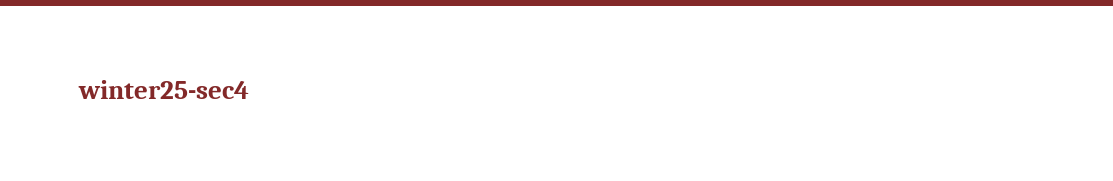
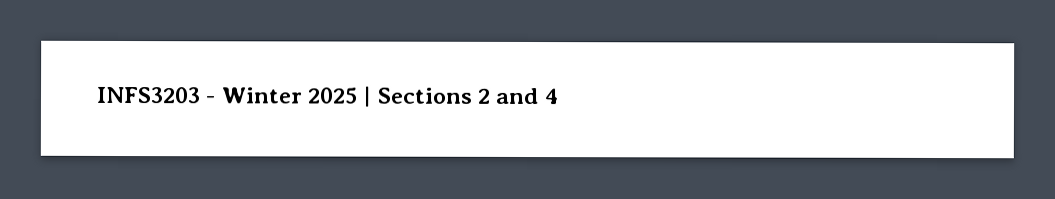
[78,80,249,99] winter25-sec4 -> [96,86,559,107] INFS3203 - Winter 2025 | Sections 2 and 4

